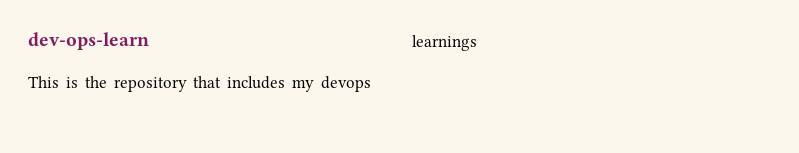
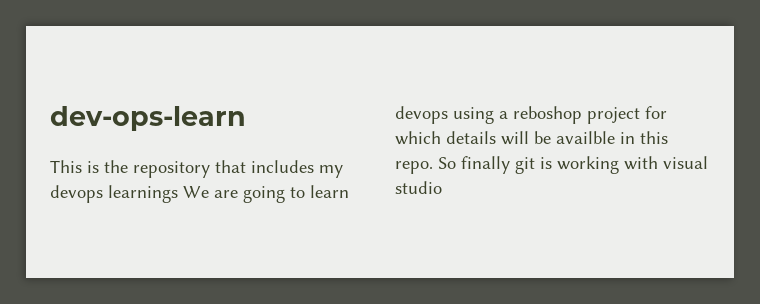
(477, 43) none -> [183,185,349,203] [395,106,667,124] [395,131,668,145] [395,156,708,174] [395,181,442,194] We are going to learn devops using a reboshop project for which details will be availble in this repo. So finally git is working with visual studio

